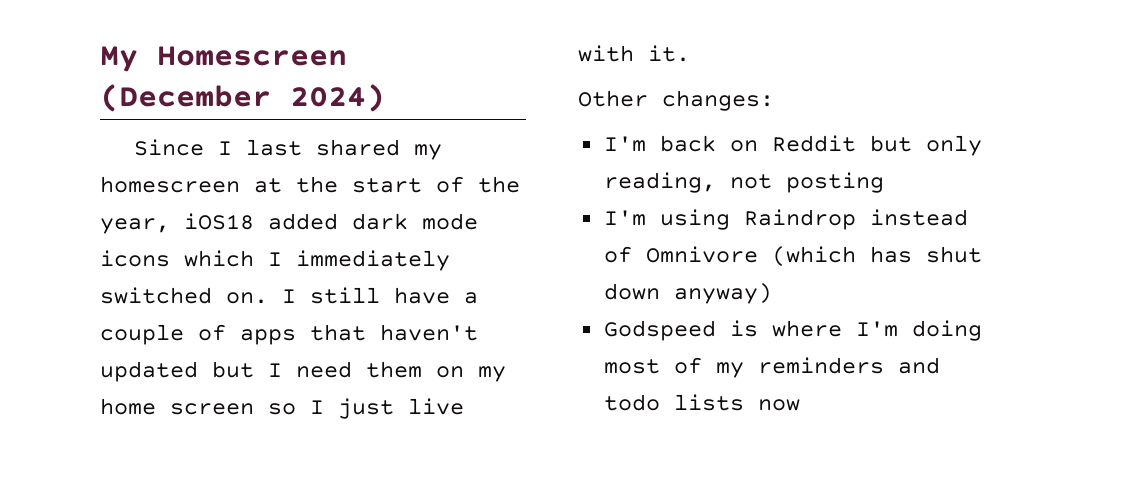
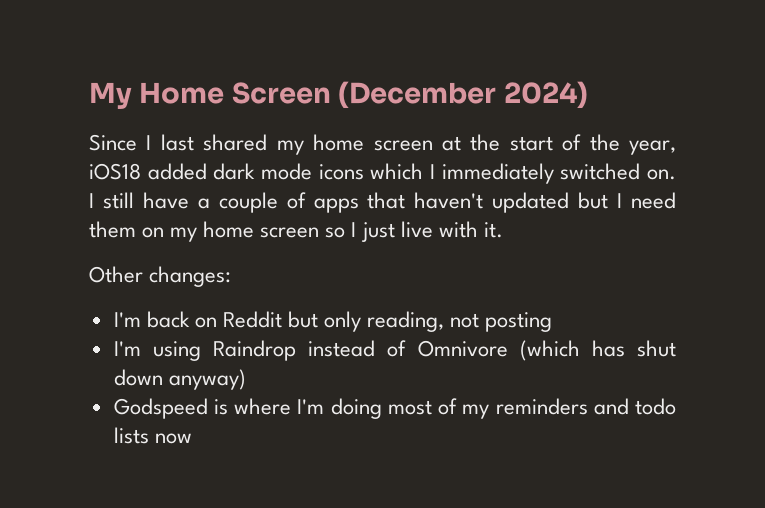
[157,46,347,66] Homescreen -> [139,82,331,104] Home Screen
[100,176,240,193] homescreen -> [313,134,433,151] home screen

